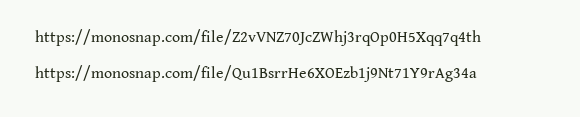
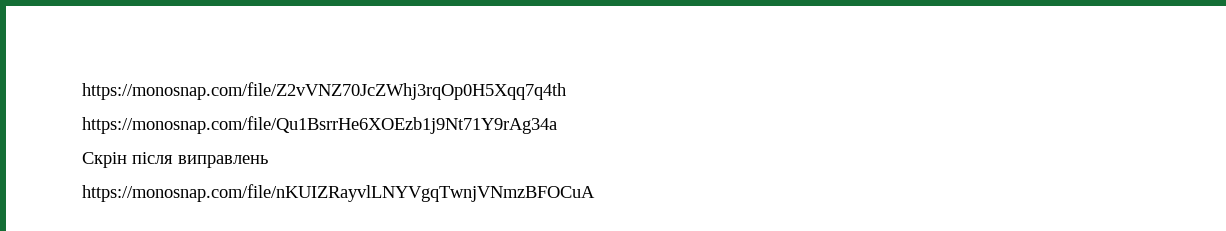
(477, 73) none -> [82,152,268,168] [82,184,595,202] // Скрін після виправлень // https://monosnap.com/file/nKUIZRayvlLNYVgqTwnjVNmzBFOCuA

